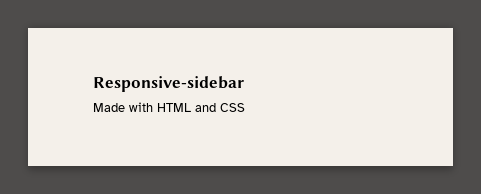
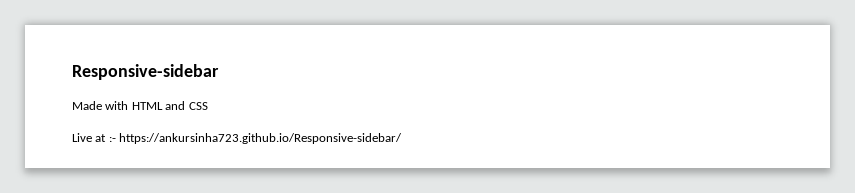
(245, 107) none -> [72,133,403,144] // Live at :- https://ankursinha723.github.io/Responsive-sidebar/

